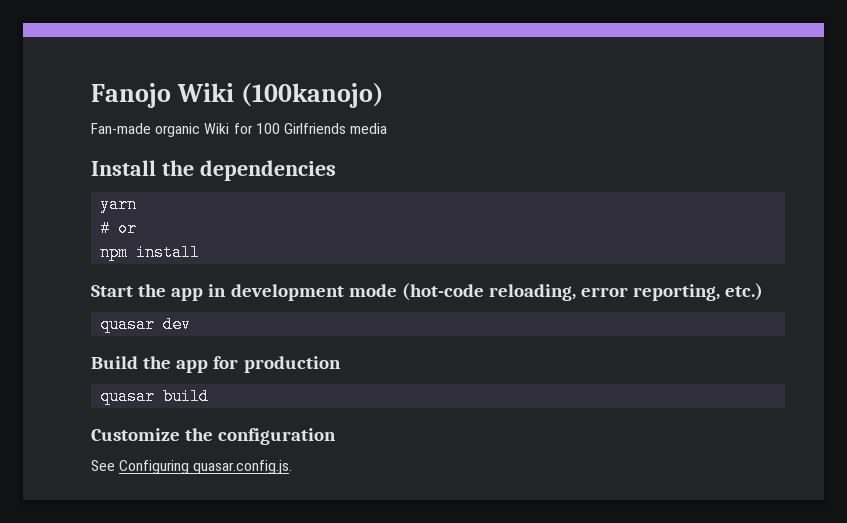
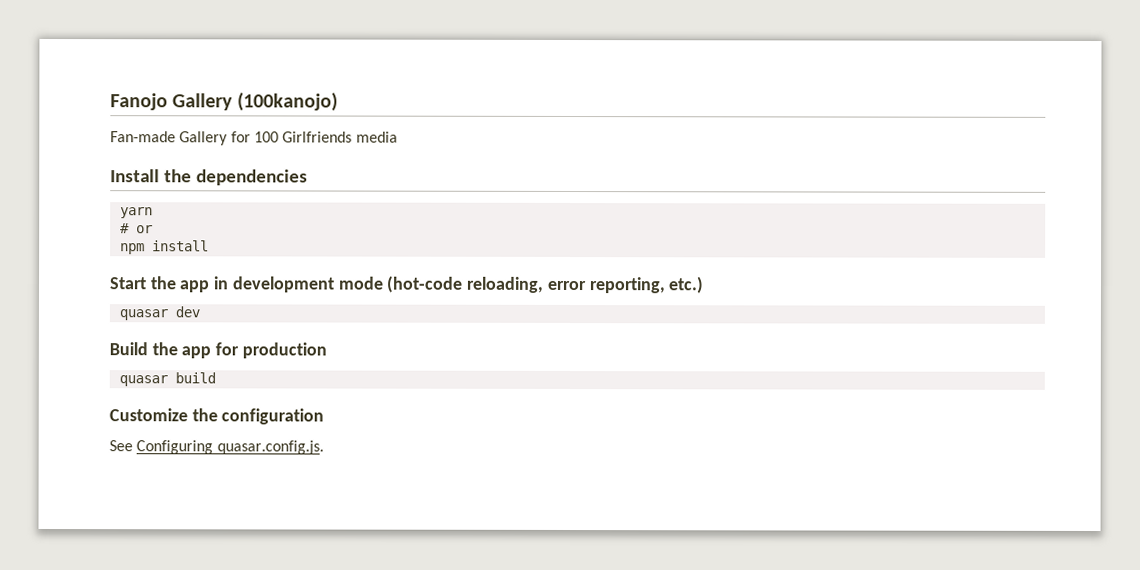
[176,83,234,102] Wiki -> [172,93,234,111] Gallery
[155,123,230,137] organic Wiki -> [179,131,229,146] Gallery

